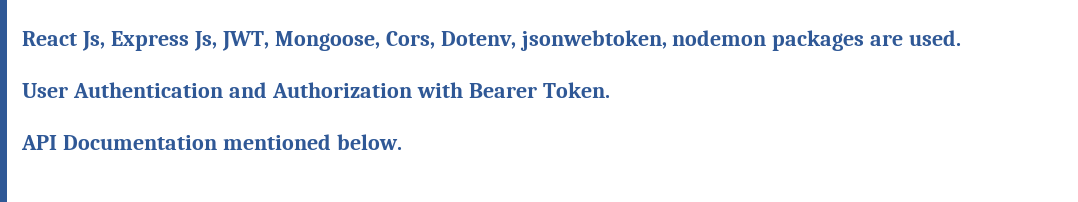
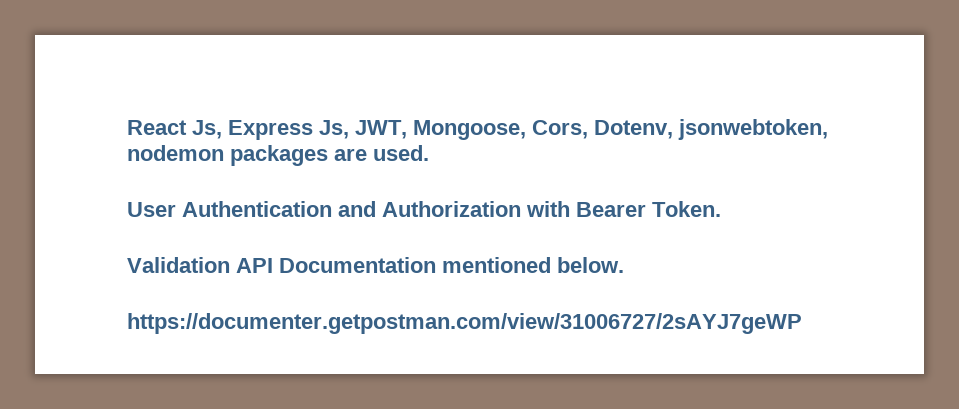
(610, 90) none -> [127,257,230,273] Validation
(402, 142) none -> [127,313,802,334] // https://documenter.getpostman.com/view/31006727/2sAYJ7geWP

